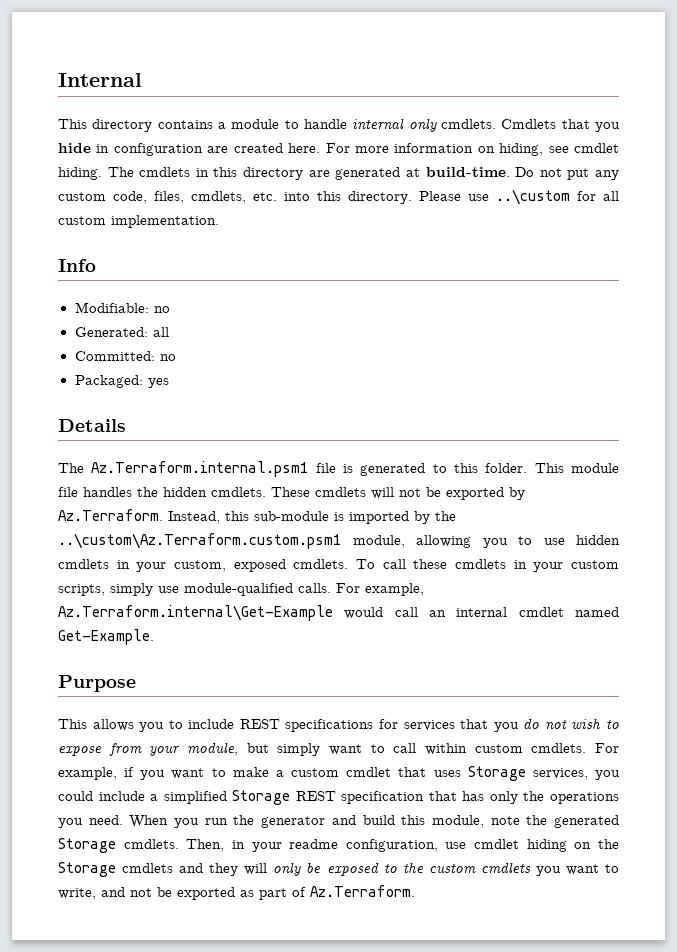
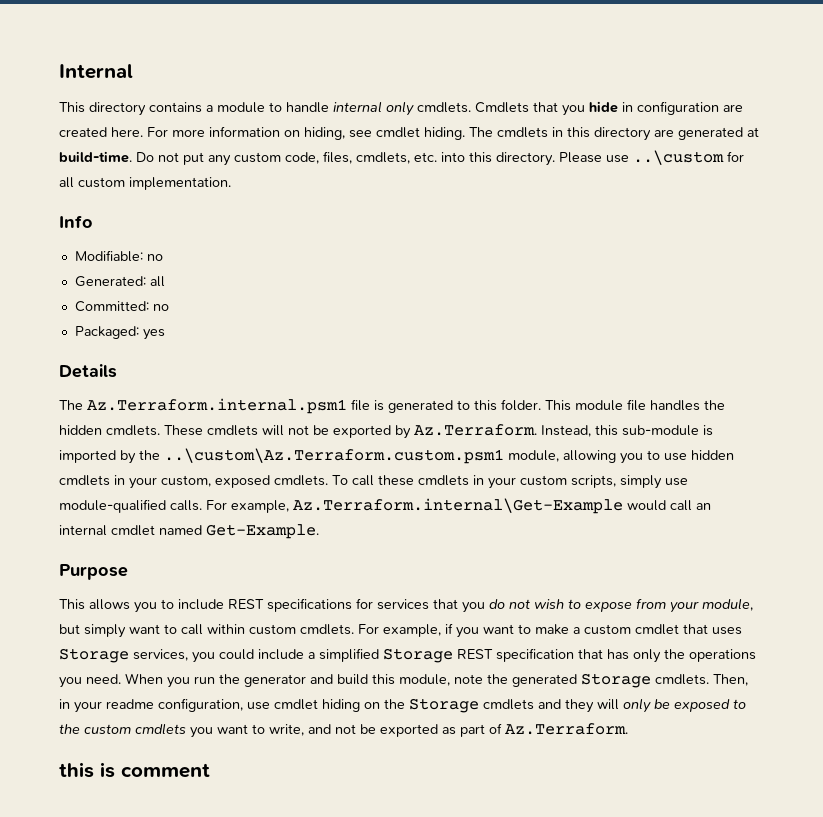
(415, 891) none -> [59,762,210,778] // this is comment

